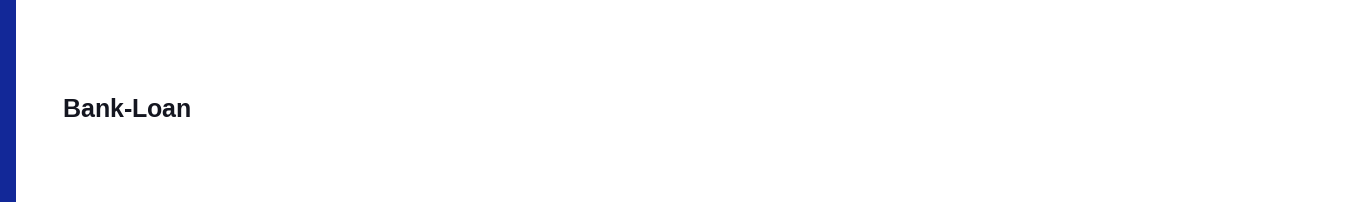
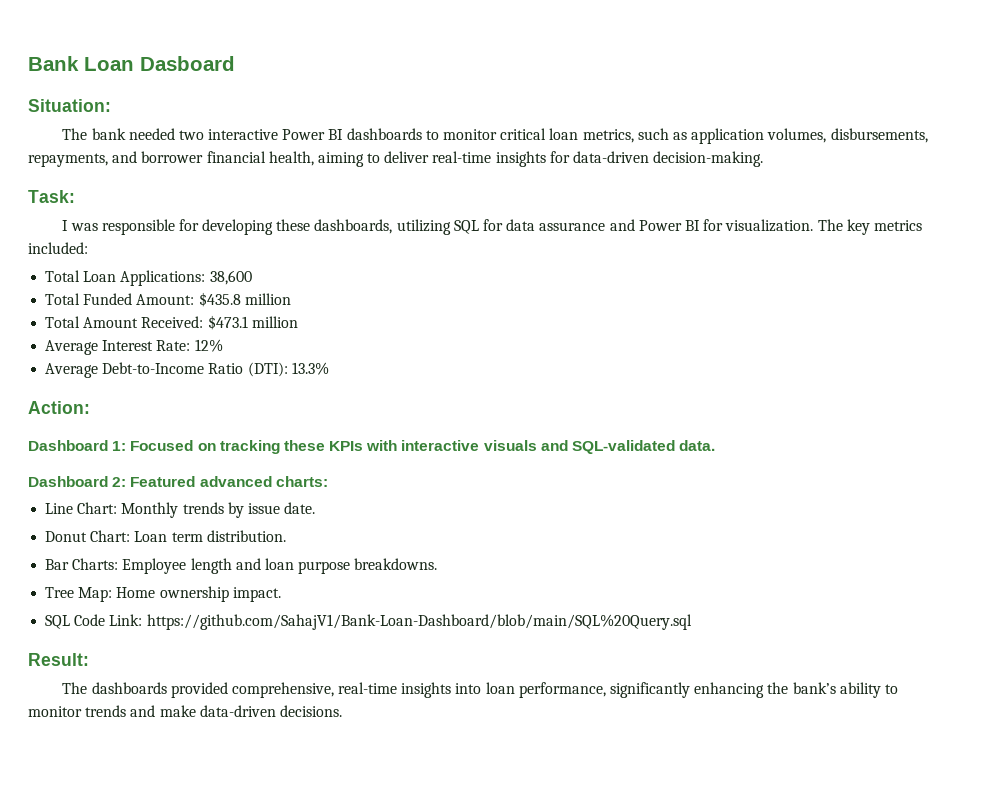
[63,98,191,117] Bank-Loan -> [28,56,235,71] [28,99,111,112] [62,128,928,144] [28,151,764,167] [28,190,75,203] [62,219,922,235] [28,242,88,254] [45,270,252,286] [45,292,291,307] [45,315,298,330] [45,339,223,355] [45,362,329,378] [28,401,90,414] [28,440,716,454] [28,476,328,487] [45,502,316,518] [45,530,286,542] [45,558,438,574] [45,586,281,602] [45,614,692,630] [28,653,89,666] [62,682,898,698] [28,705,342,717] Bank Loan Dasboard // Situation: // The bank needed two interactive Power BI dashboards to monitor critical loan metrics, such as application volumes, disbursements, repayments, and borrower financial health, aiming to deliver real-time insights for data-driven decision-making. // Task: // I was responsible for developing these dashboards, utilizing SQL for data assurance and Power BI for visualization. The key metrics included: // Total Loan Applications: 38,600 // Total Funded Amount: $435.8 million // Total Amount Received: $473.1 million // Average Interest Rate: 12% // Average Debt-to-Income Ratio (DTI): 13.3% // Action: // Dashboard 1: Focused on tracking these KPIs with interactive visuals and SQL-validated data. // Dashboard 2: Featured advanced charts: // Line Chart: Monthly trends by issue date. // Donut Chart: Loan term distribution. // Bar Charts: Employee length and loan purpose breakdowns. // Tree Map: Home ownership impact. // SQL Code Link: https://github.com/SahajV1/Bank-Loan-Dashboard/blob/main/SQL%20Query.sql // Result: // The dashboards provided comprehensive, real-time insights into loan performance, significantly enhancing the bank’s ability to monitor trends and make data-driven decisions.

